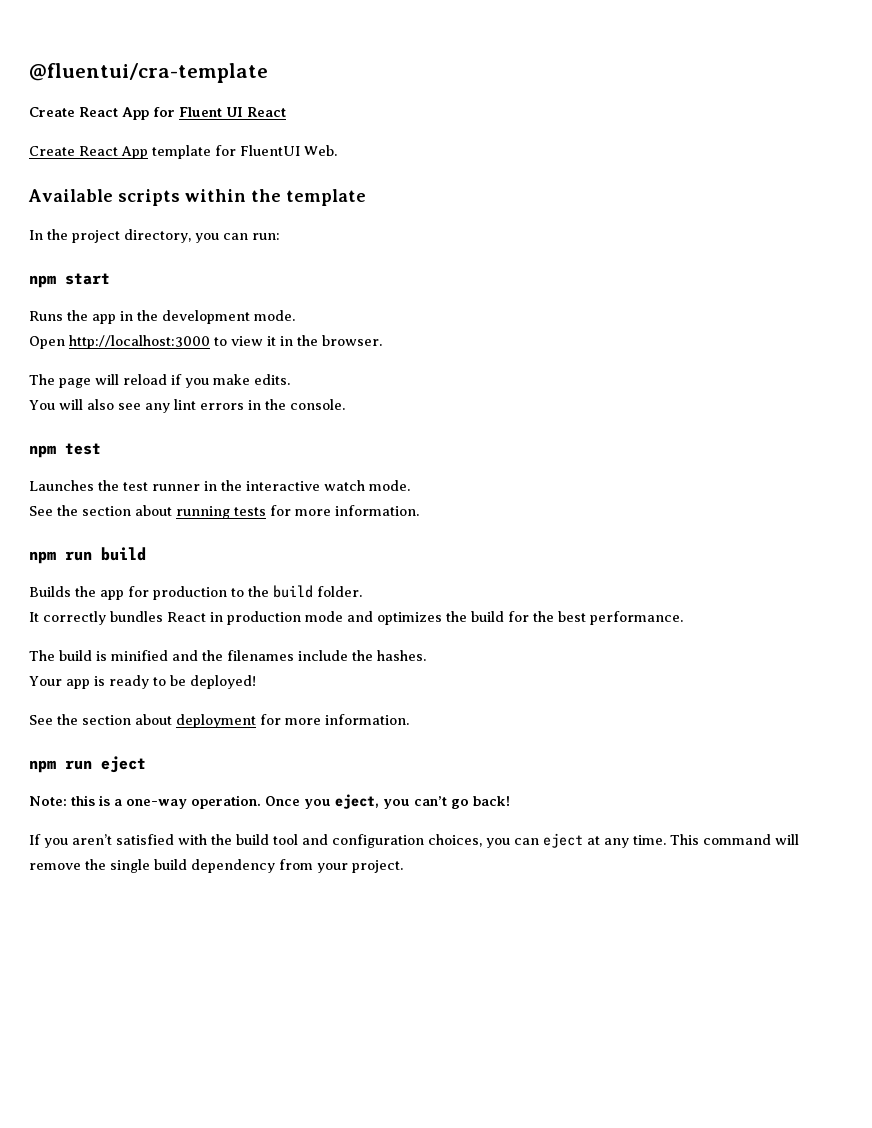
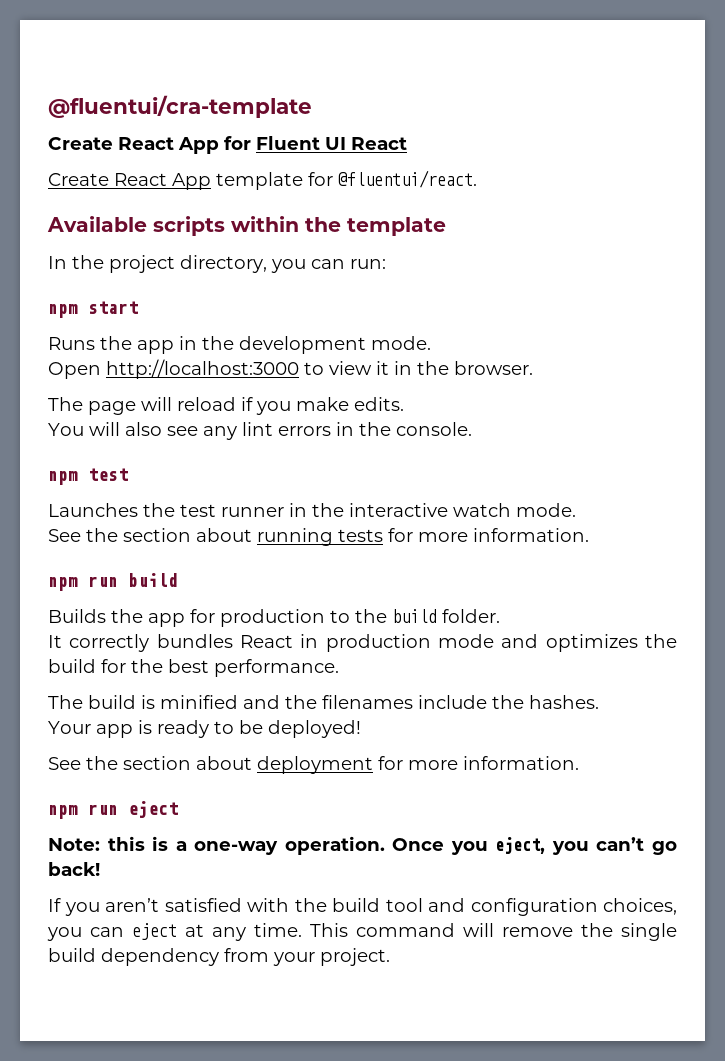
[240,145,337,156] FluentUI Web. -> [338,170,477,188] @fluentui/react.

